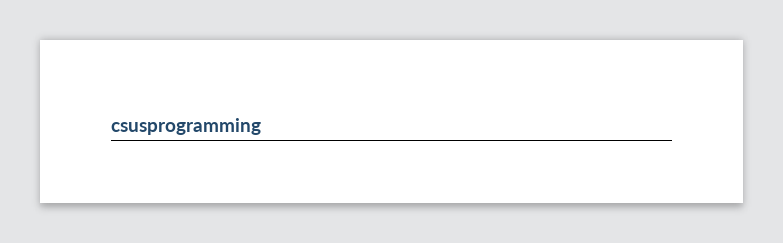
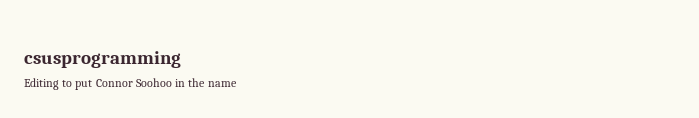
(261, 126) none -> [24,78,237,90] // Editing to put Connor Soohoo in the name

